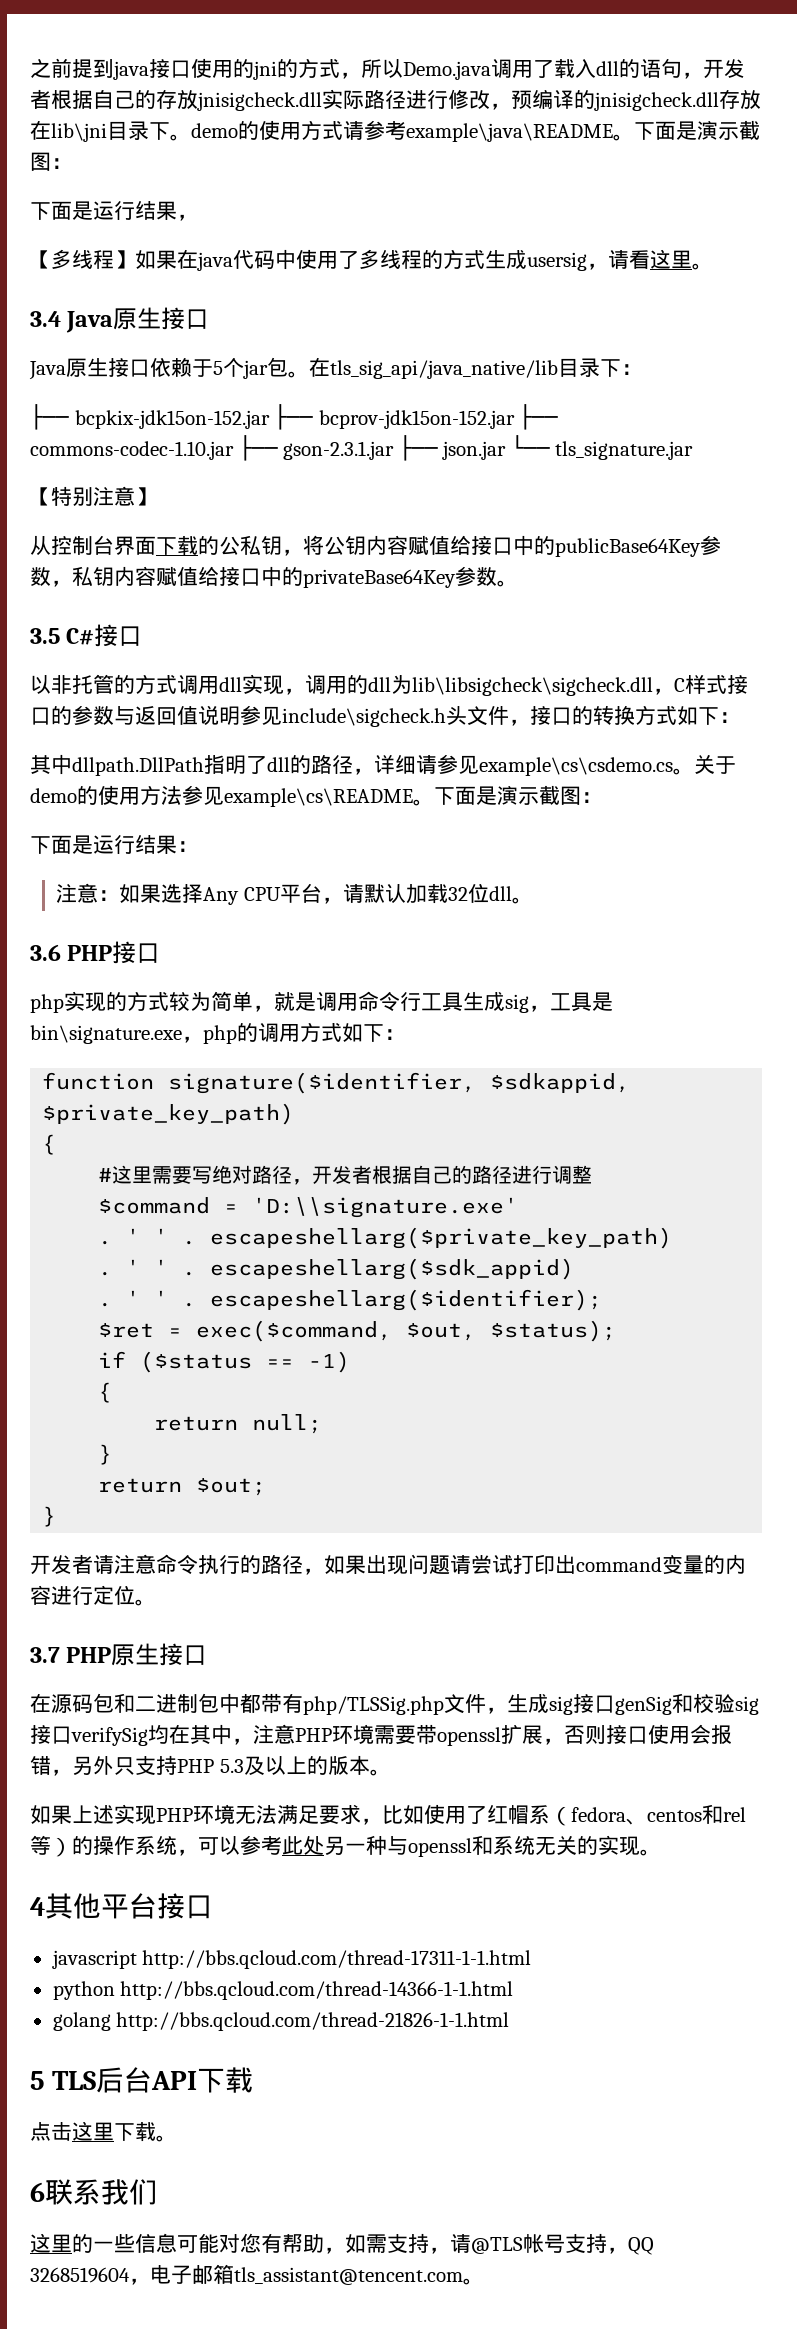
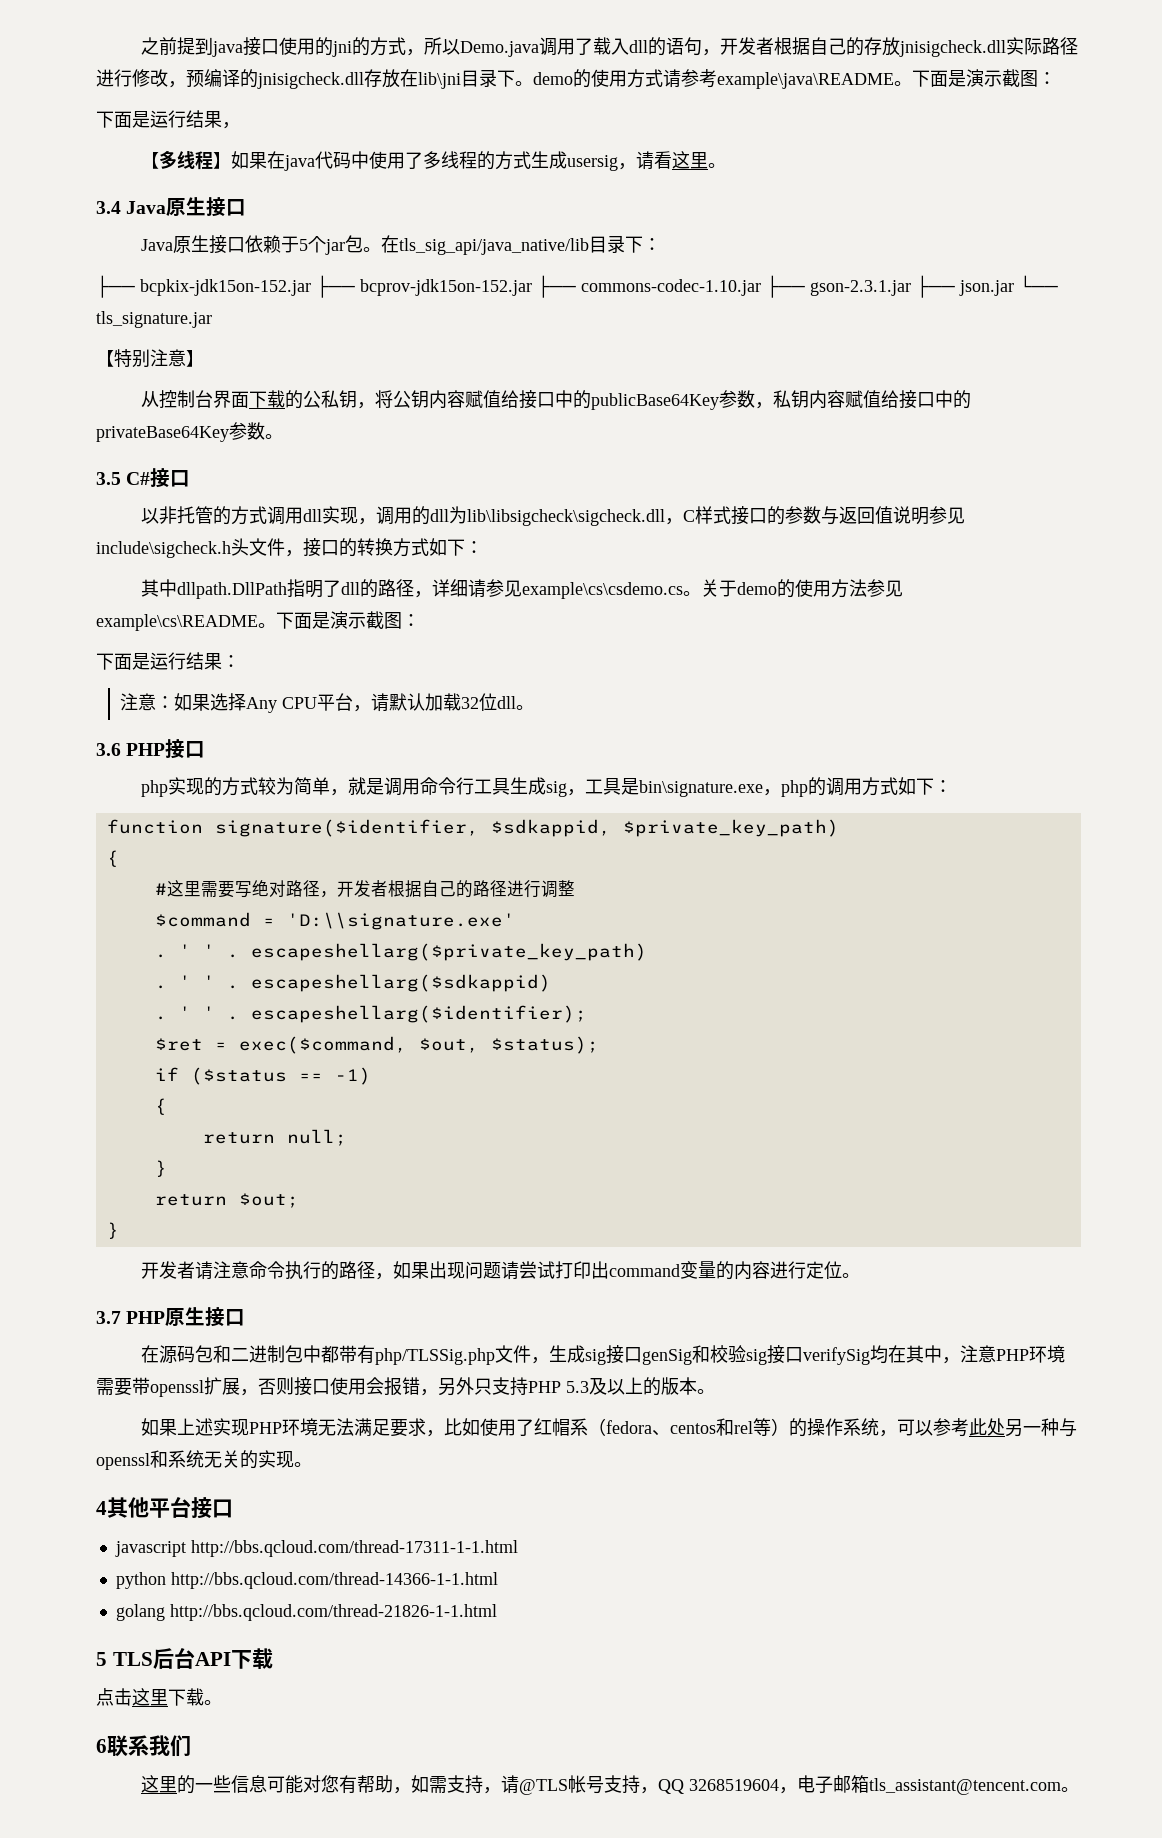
[210,1258,575,1280] escapeshellarg($sdk_appid) -> [250,974,551,992] escapeshellarg($sdkappid)

